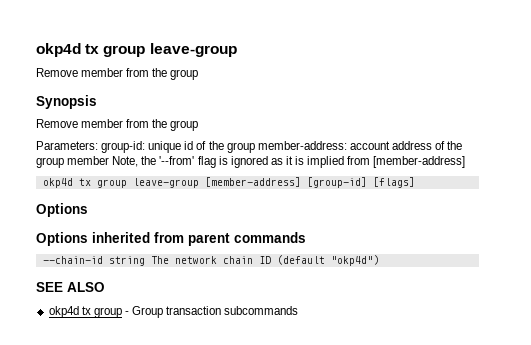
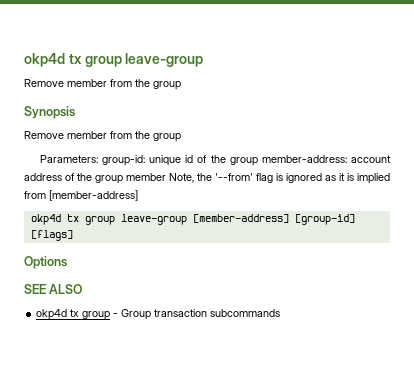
[36,232,306,246] [42,255,379,266] // Options inherited from parent commands // --chain-id string The network chain ID (default "okp4d") -> (67, 262) none

